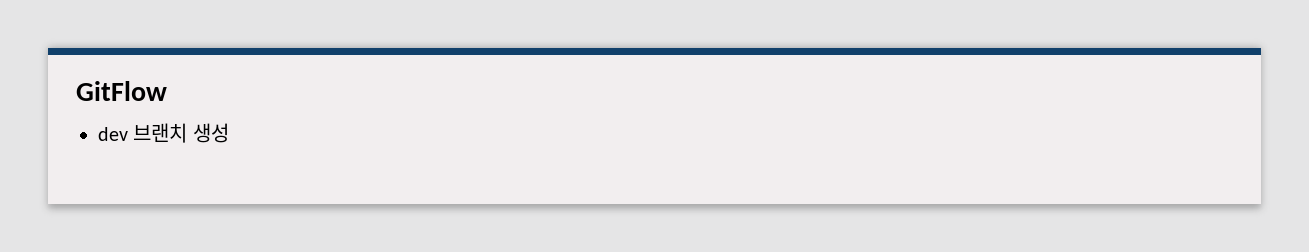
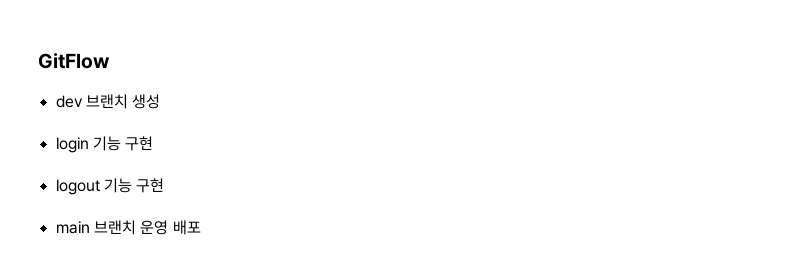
(229, 133) none -> [55,136,154,153] [55,178,165,195] [55,220,201,235] // login 기능 구현 // logout 기능 구현 // main 브랜치 운영 배포

